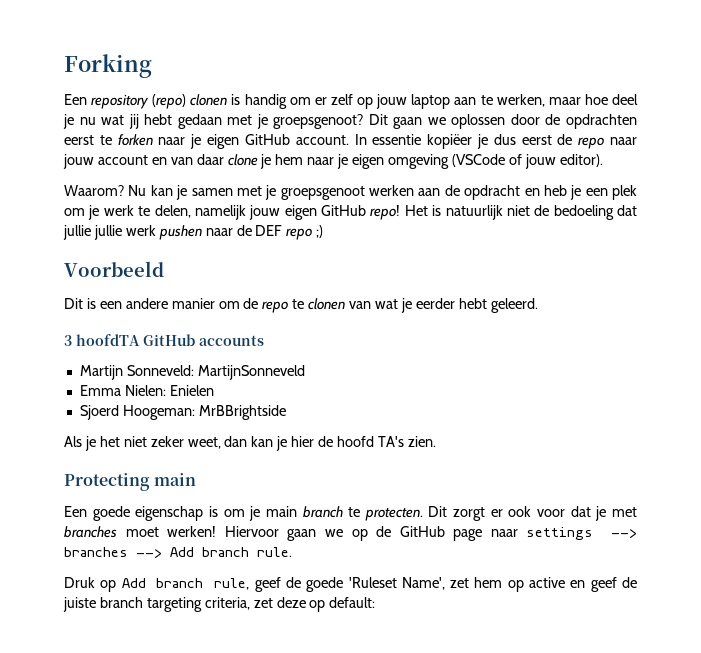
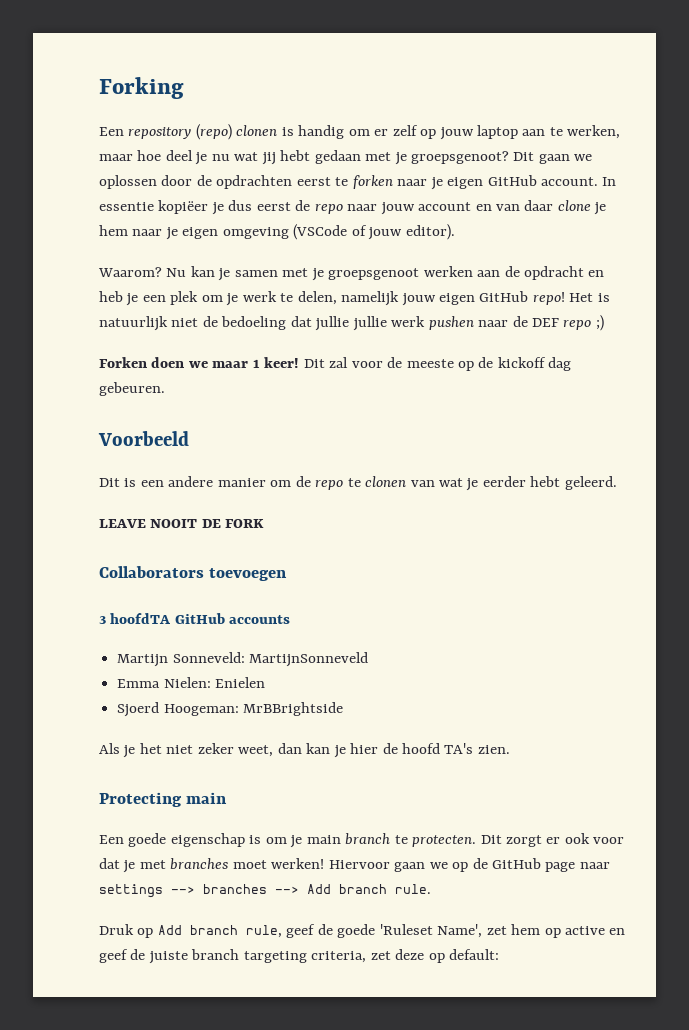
(324, 231) none -> [99,357,572,371] [99,382,165,396] // Forken doen we maar 1 keer! Dit zal voor de meeste op de kickoff dag gebeuren.
(538, 305) none -> [99,519,265,528] [99,566,288,581] // LEAVE NOOIT DE FORK // Collaborators toevoegen

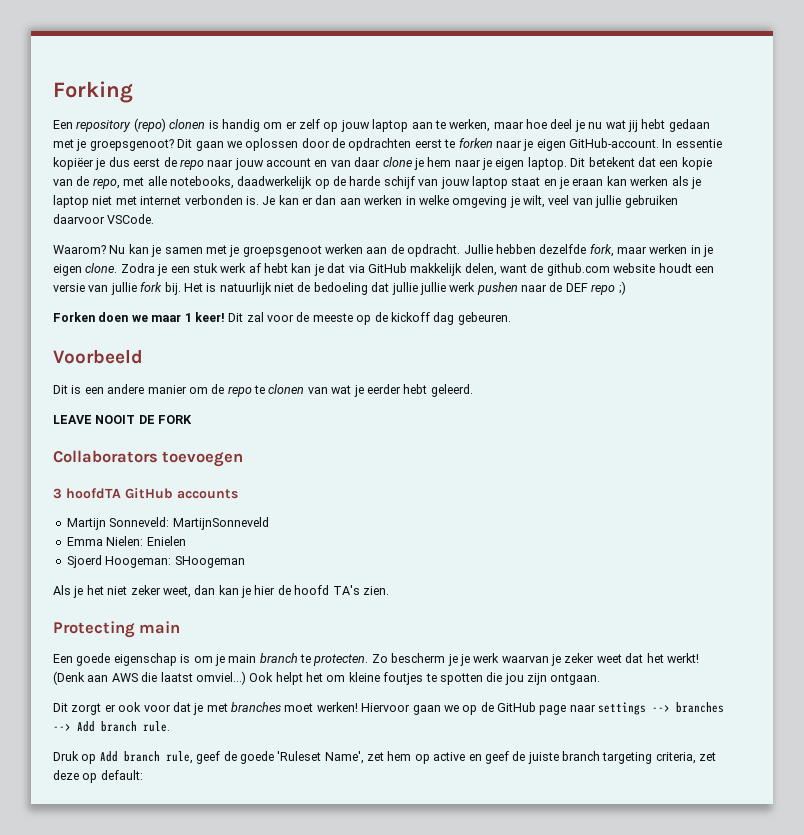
[487,175,599,186] GitHub account. -> [569,138,659,148] GitHub-account.
[222,224,455,240] omgeving (VSCode of jouw editor). -> [527,157,712,170] [53,176,701,189] [53,195,678,208] [53,214,155,224] laptop. Dit betekent dat een kopie van de repo, met alle notebooks, daadwerkelijk op de harde schijf van jouw laptop staat en je eraan kan werken als je laptop niet met internet verbonden is. Je kan er dan aan werken in welke omgeving je wilt, veel van jullie gebruiken daarvoor VSCode.
[524,266,605,280] [99,291,565,306] opdracht en heb je een plek om je werk te delen, namelijk jouw eigen GitHub repo! -> [407,244,714,257] [53,263,714,276] [53,282,181,295] opdracht. Jullie hebben dezelfde fork, maar werken in je eigen clone. Zodra je een stuk werk af hebt kan je dat via GitHub makkelijk delen, want de github.com website houdt een versie van jullie fork bij.
[243,702,344,716] MrBBrightside -> [174,556,245,568] SHoogeman
(477, 841) none -> [371,653,699,666] [53,671,601,685] Zo bescherm je je werk waarvan je zeker weet dat het werkt! (Denk aan AWS die laatst omviel...) Ook helpt het om kleine foutjes te spotten die jou zijn ontgaan. //

